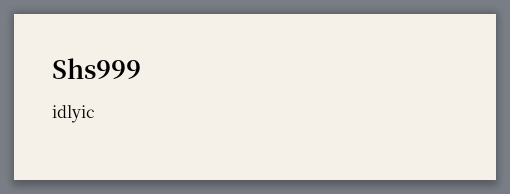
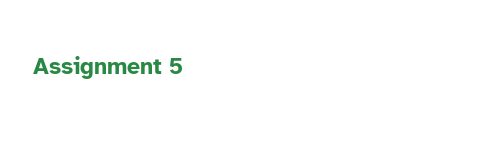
[52,58,141,79] [52,105,95,123] Shs999 // idlyic -> [33,56,183,79] Assignment 5

